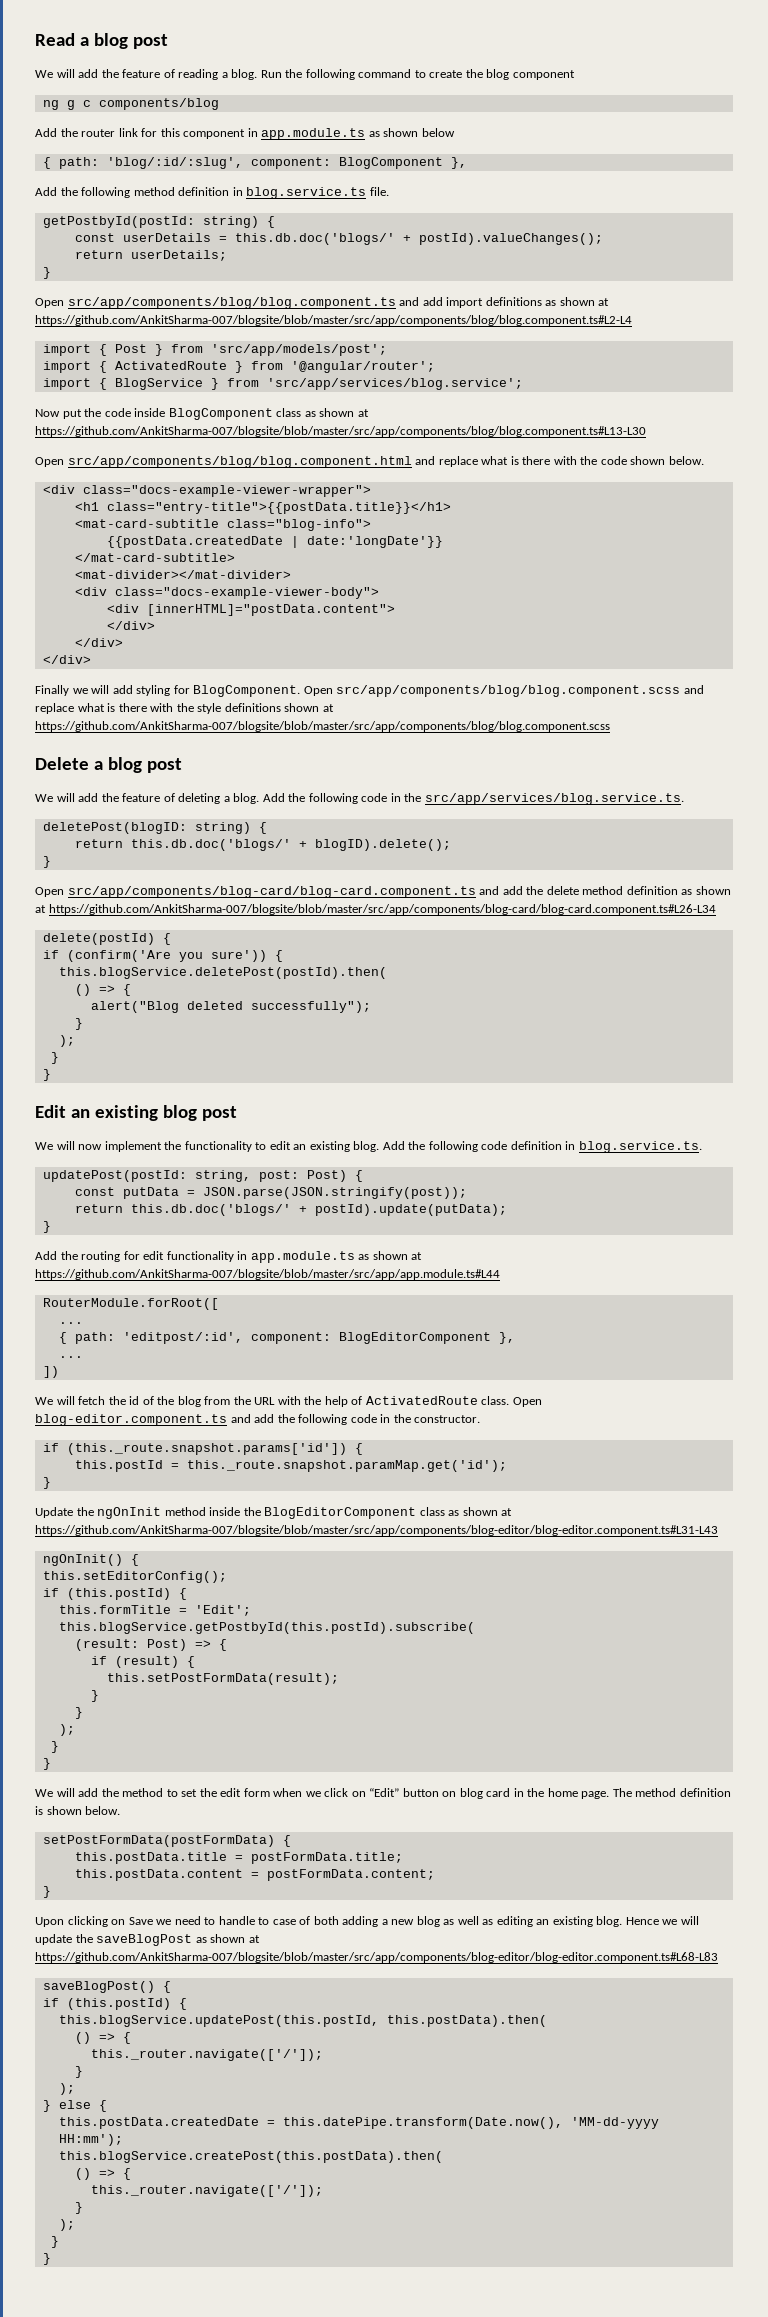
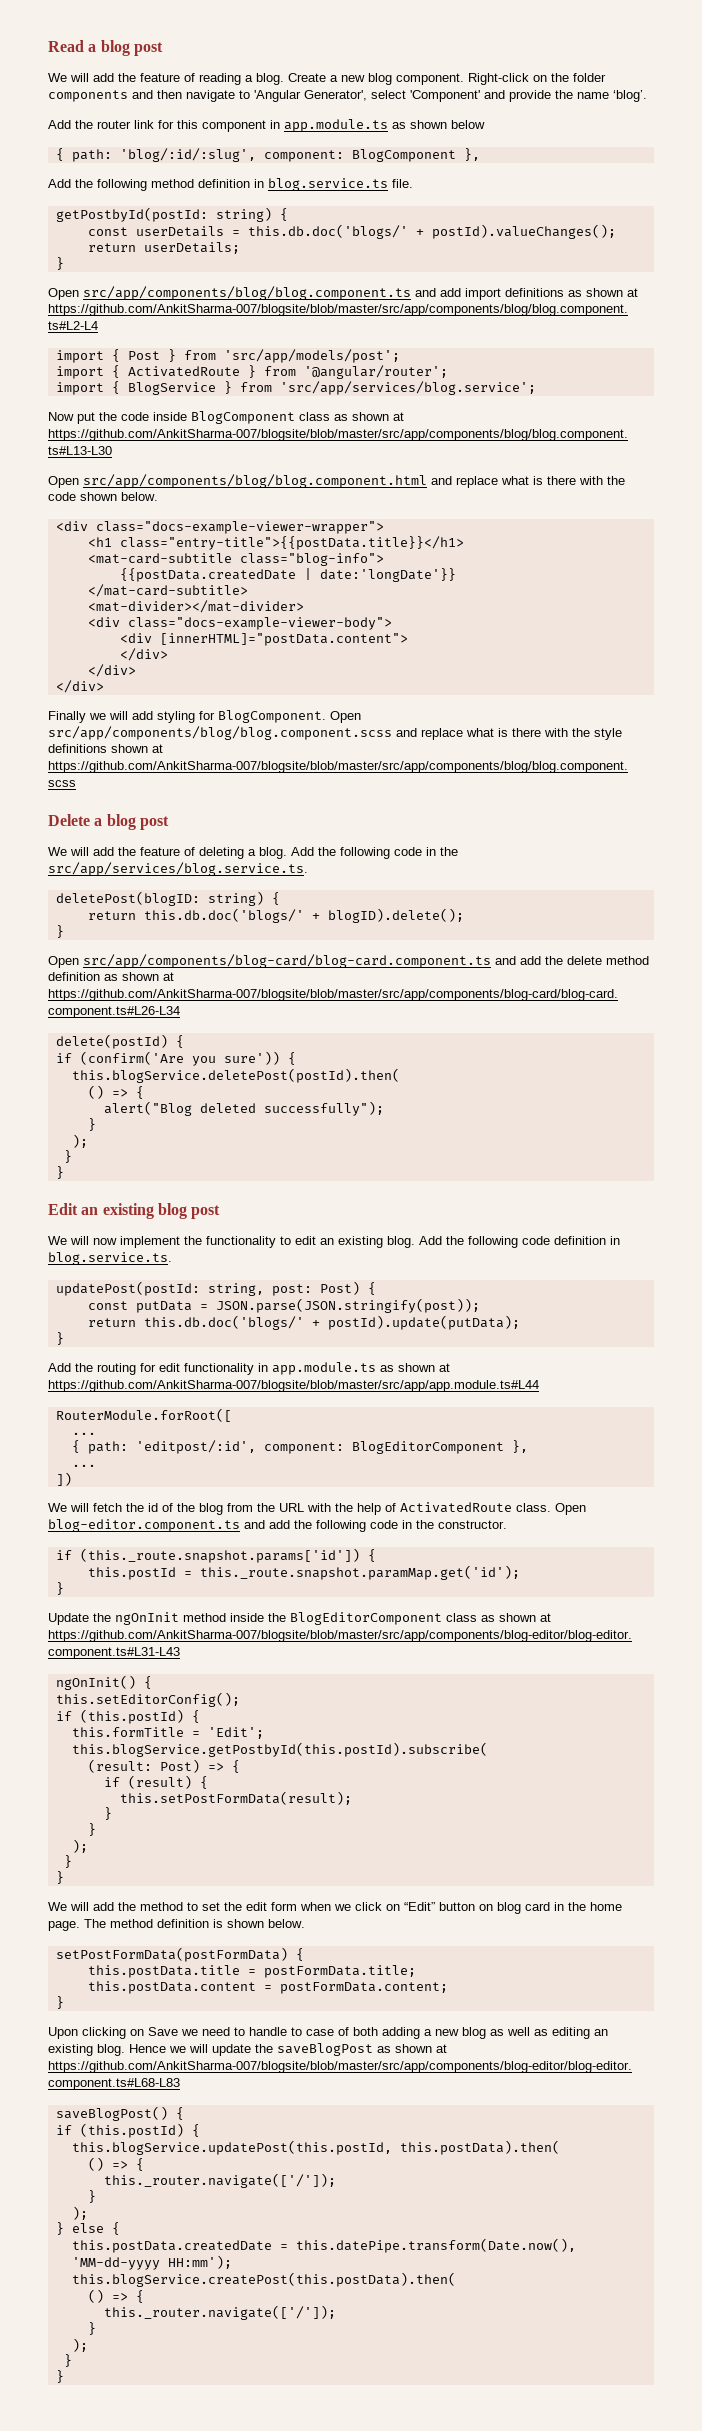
[260,69,575,80] [42,98,219,110] Run the following command to create the blog component // ng g c components/blog -> [288,73,606,85] [48,90,647,102] Create a new blog component. Right-click on the folder components and then navigate to 'Angular Generator', select 'Component' and provide the name ‘blog’.

